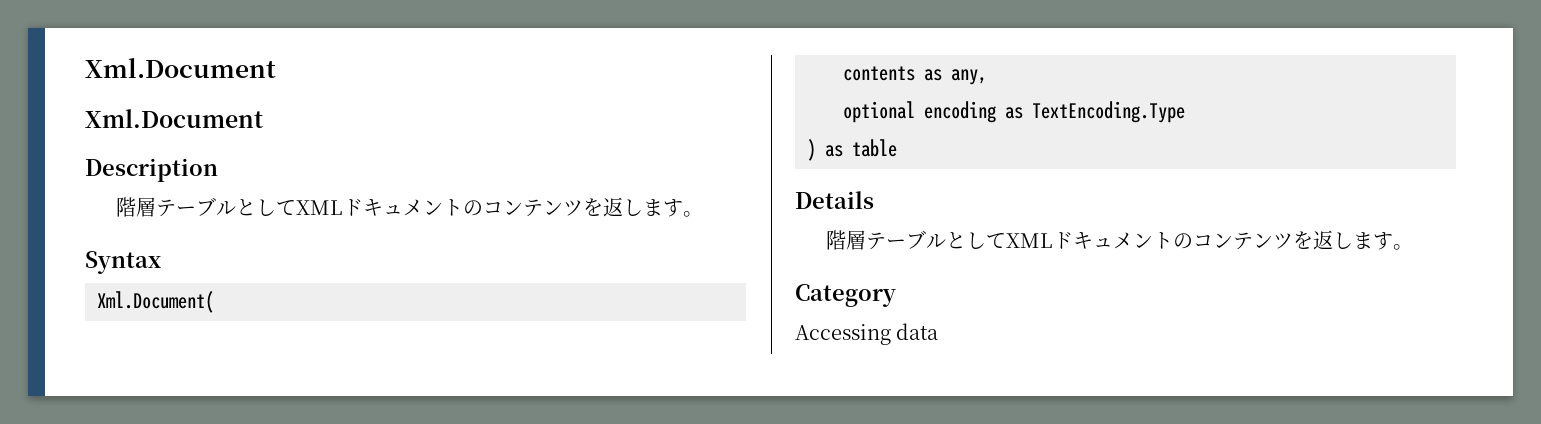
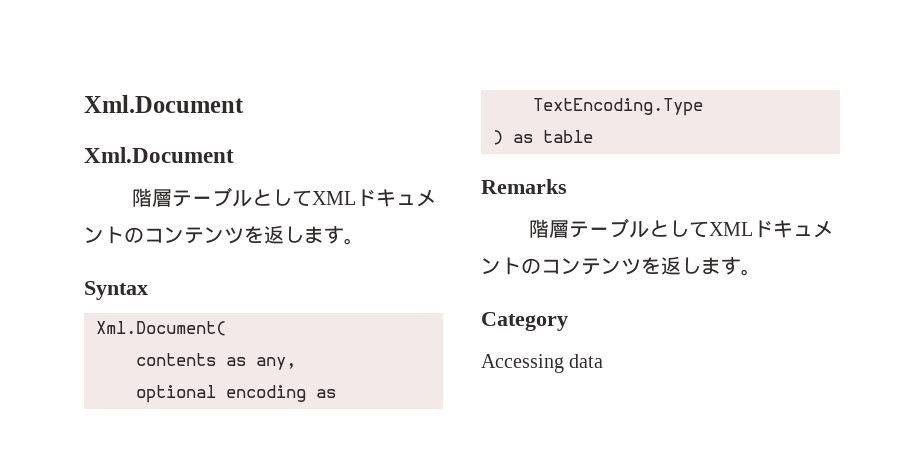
[85,158,218,182] // Description -> (234, 155) none
[795,191,874,209] Details -> [481,179,567,194] Remarks

